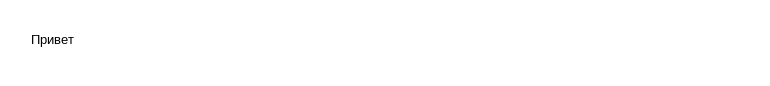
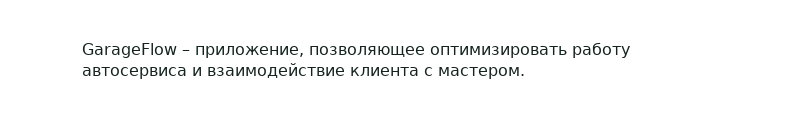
[31,35,74,47] Привет -> [82,42,630,58] [82,63,525,79] GarageFlow – приложение, позволяющее оптимизировать работу автосервиса и взаимодействие клиента с мастером.

